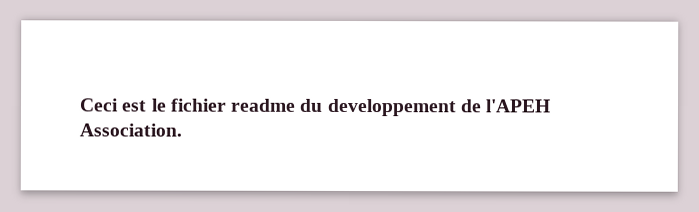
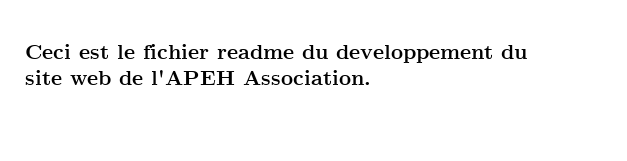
(457, 107) none -> [501,45,527,59] [25,70,111,85] du site web

